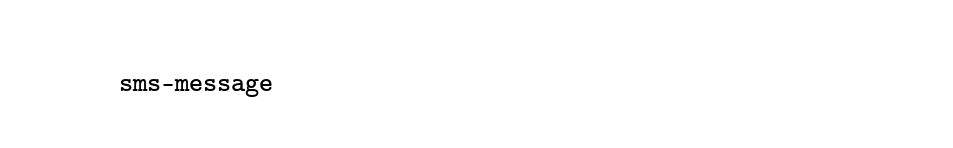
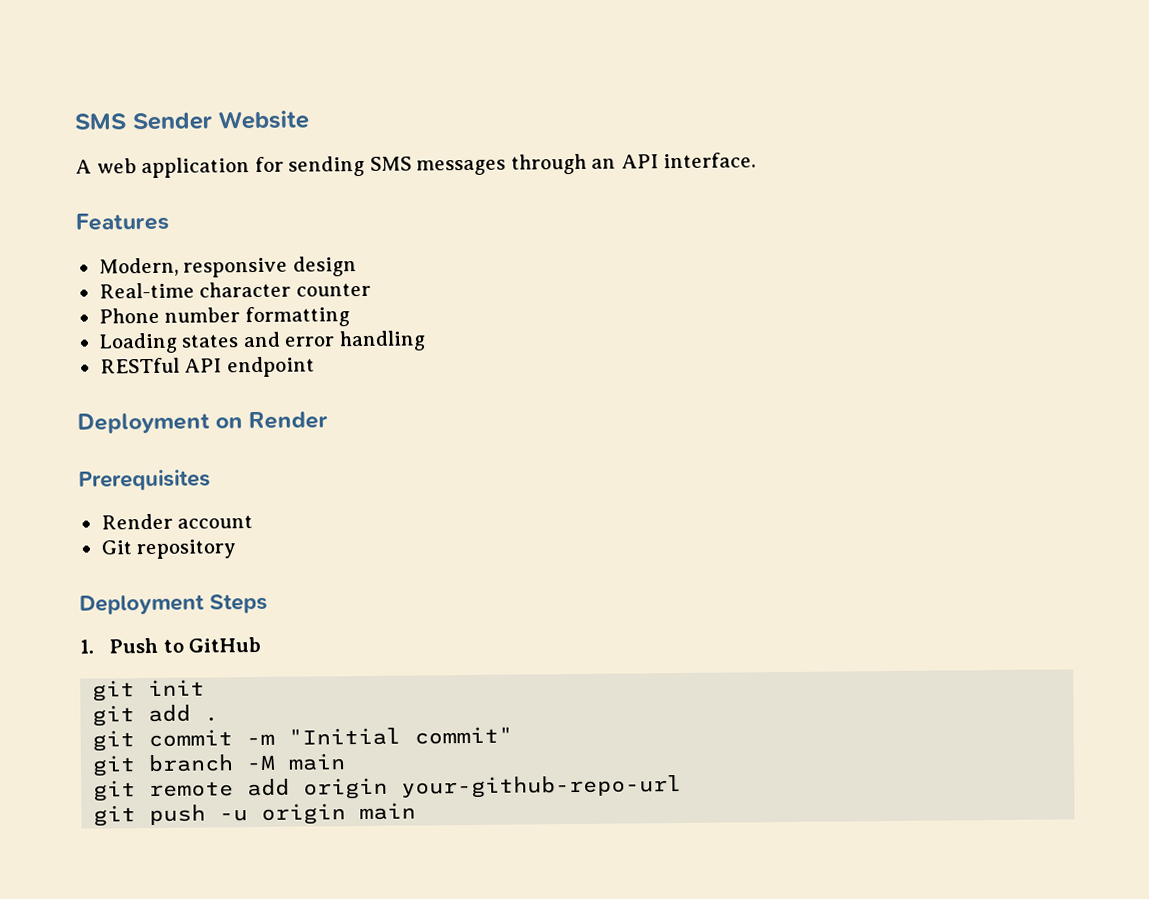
[119,78,273,97] sms-message -> [74,110,309,131] [75,152,757,179] [75,212,169,231] [98,256,357,278] [98,281,371,299] [98,306,350,328] [98,330,426,354] [99,356,315,378] [77,411,329,434] [78,469,211,491] [100,513,254,530] [100,539,238,560] [79,593,268,615] [79,636,262,654] [92,679,206,702] [92,704,220,727] [92,726,514,752] [92,753,347,777] [93,775,683,802] [93,802,417,827] SMS Sender Website // A web application for sending SMS messages through an API interface. // Features // Modern, responsive design // Real-time character counter // Phone number formatting // Loading states and error handling // RESTful API endpoint // Deployment on Render // Prerequisites // Render account // Git repository // Deployment Steps // 1. Push to GitHub // git init // git add . // git commit -m "Initial commit" // git branch -M main // git remote add origin your-github-repo-url // git push -u origin main

